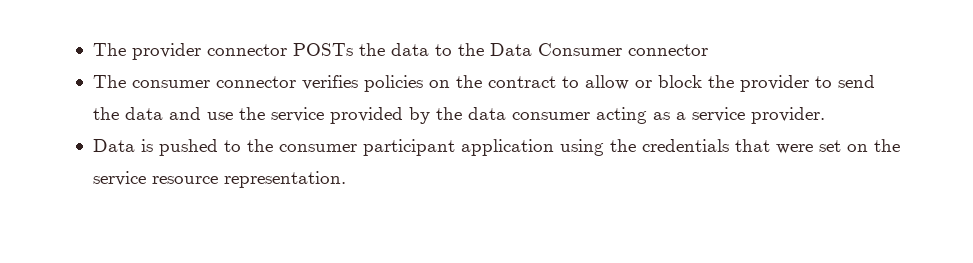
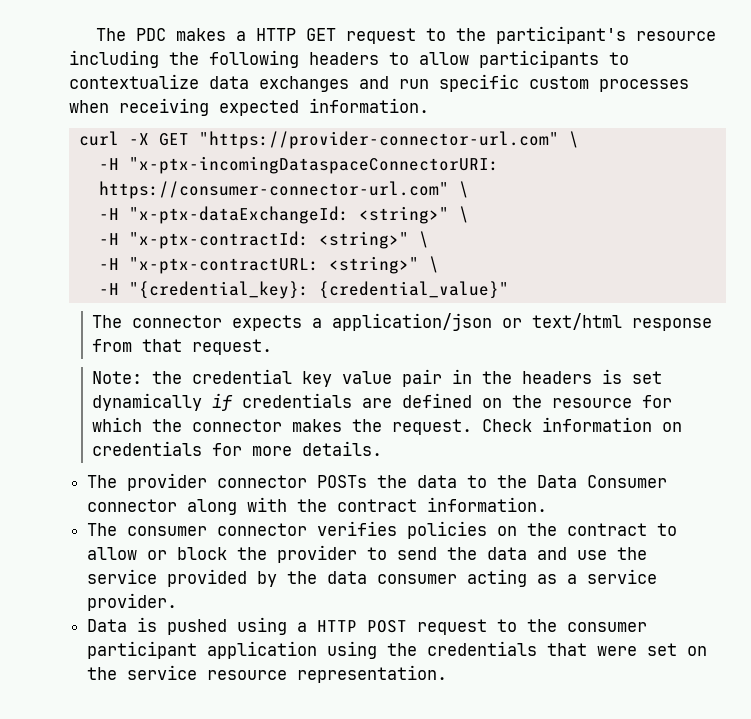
[92,43,126,56] The -> [96,26,717,44] [69,50,629,68] [69,74,689,92] [69,98,429,116] [78,131,579,149] [98,156,499,174] [98,181,469,199] [98,206,469,224] [98,231,429,249] [98,256,439,274] [98,281,509,299] [92,313,713,331] [92,339,273,355] [92,369,663,387] [92,393,673,411] [92,417,683,435] [92,441,383,456] [87,475,118,488] The PDC makes a HTTP GET request to the participant's resource including the following headers to allow participants to contextualize data exchanges and run specific custom processes when receiving expected information. // curl -X GET "https://provider-connector-url.com" \ // -H "x-ptx-incomingDataspaceConnectorURI: https://consumer-connector-url.com" \ // -H "x-ptx-dataExchangeId: <string>" \ // -H "x-ptx-contractId: <string>" \ // -H "x-ptx-contractURL: <string>" \ // -H "{credential_key}: {credential_value}" // The connector expects a application/json or text/html response from that request. // Note: the credential key value pair in the headers is set dynamically if credentials are defined on the resource for which the connector makes the request. Check information on credentials for more details. // The
(708, 50) none -> [187,497,548,515] along with the contract information.
(218, 147) none -> [237,617,488,635] using a HTTP POST request

